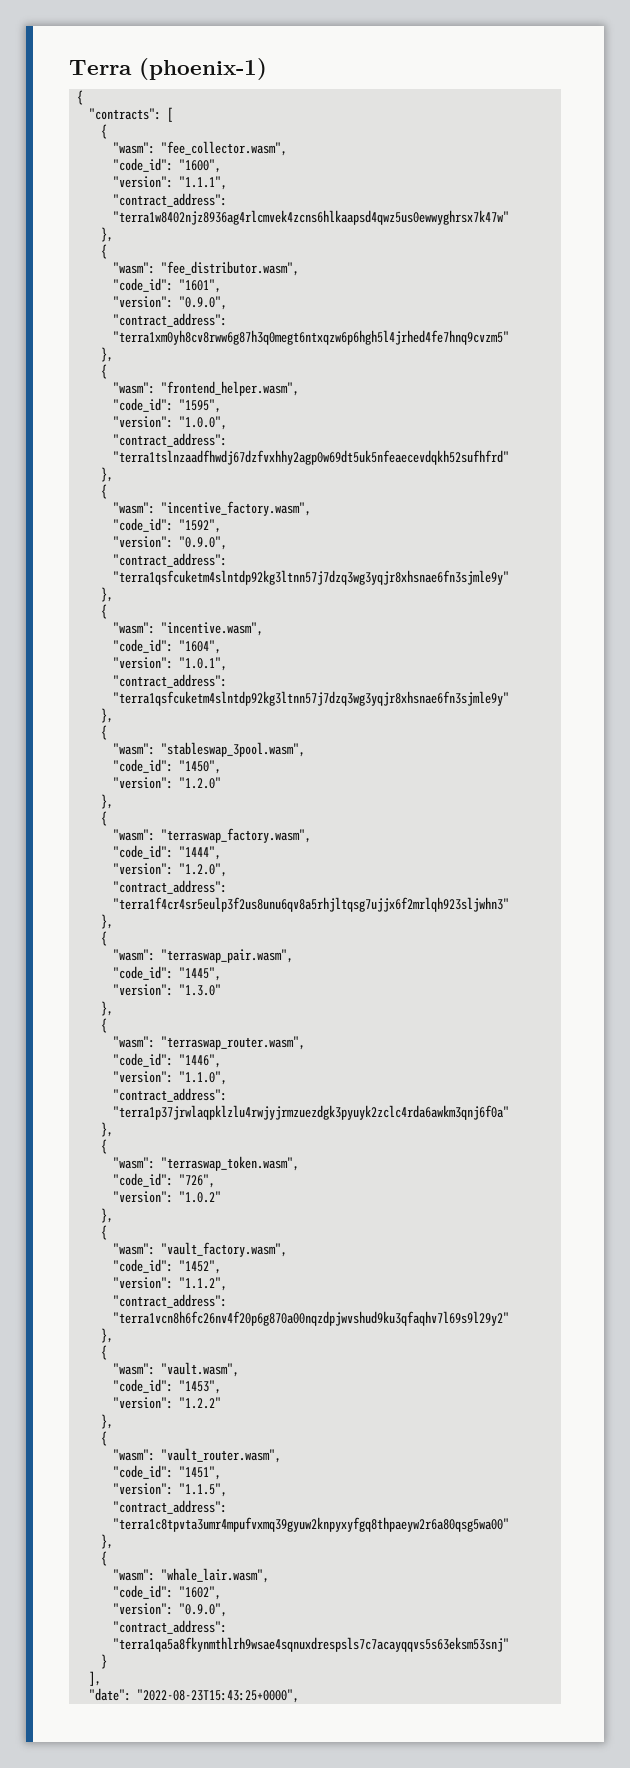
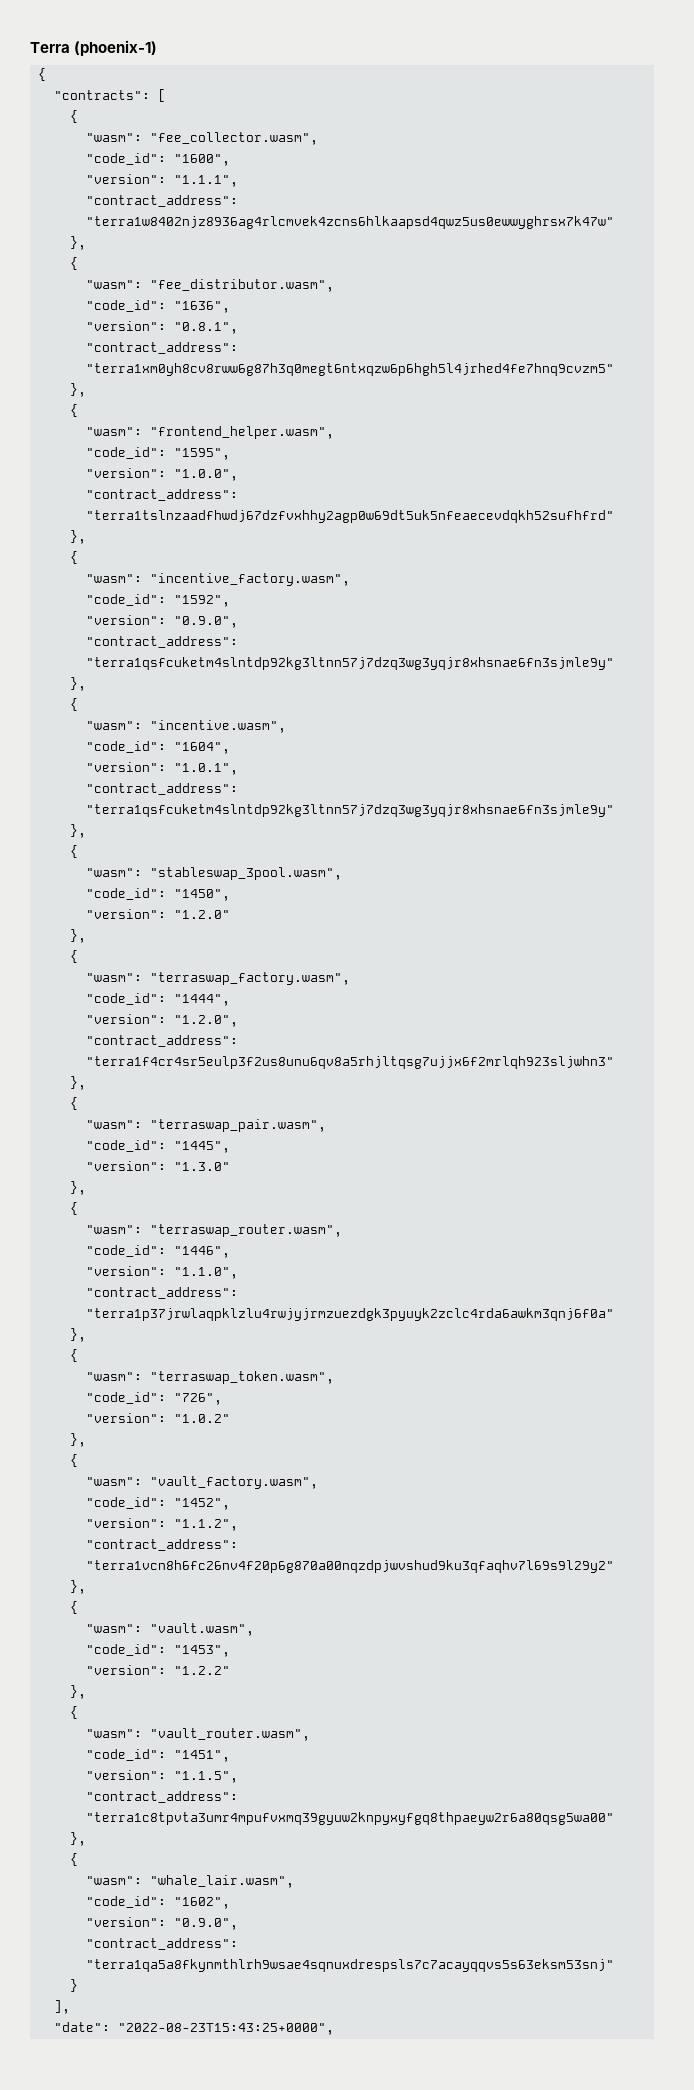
[179,279,222,293] [113,296,228,310] "1601", // "version": "0.9.0", -> [173,301,230,313] [85,321,238,334] "1636", // "version": "0.8.1",

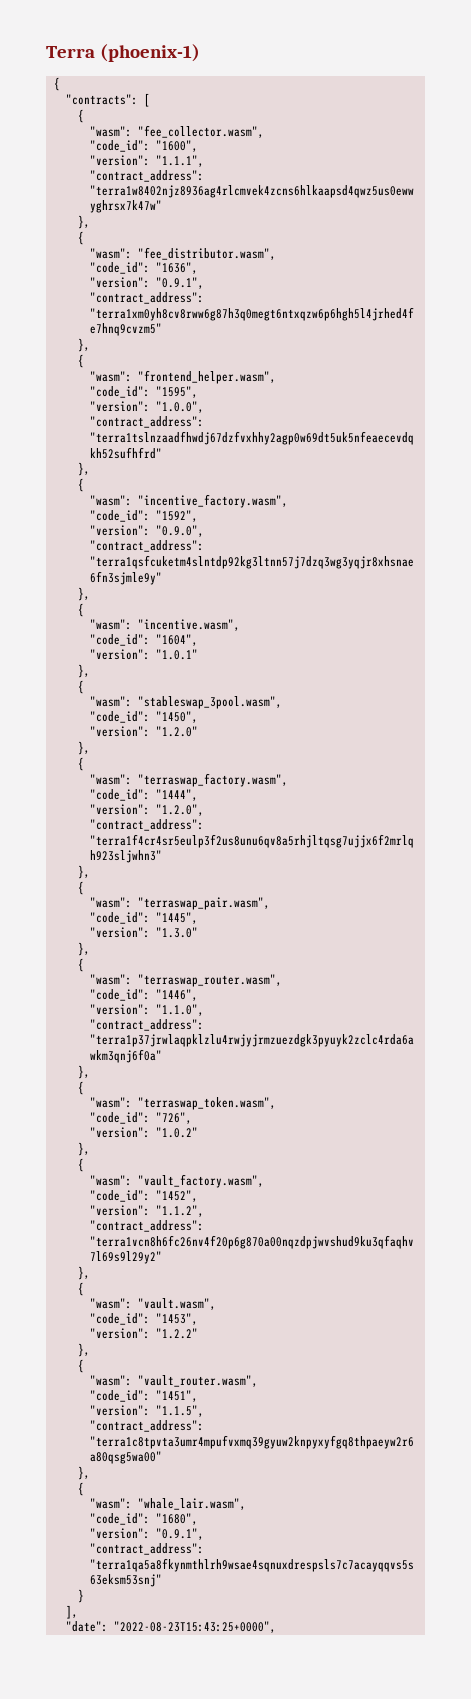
[173,322,238,334] "0.8.1", -> [155,277,204,289] "0.9.1",
[173,763,238,775] [85,783,238,795] [85,804,614,817] "1.0.1", // "contract_address": "terra1qsfcuketm4slntdp92kg3ltnn57j7dzq3wg3yqjr8xhsnae6fn3sjmle9y" -> [155,649,198,660] "1.0.1"
[173,1897,230,1909] [85,1917,238,1930] "1602", // "version": "0.9.0", -> [155,1513,198,1525] [89,1528,204,1540] "1680", // "version": "0.9.1",

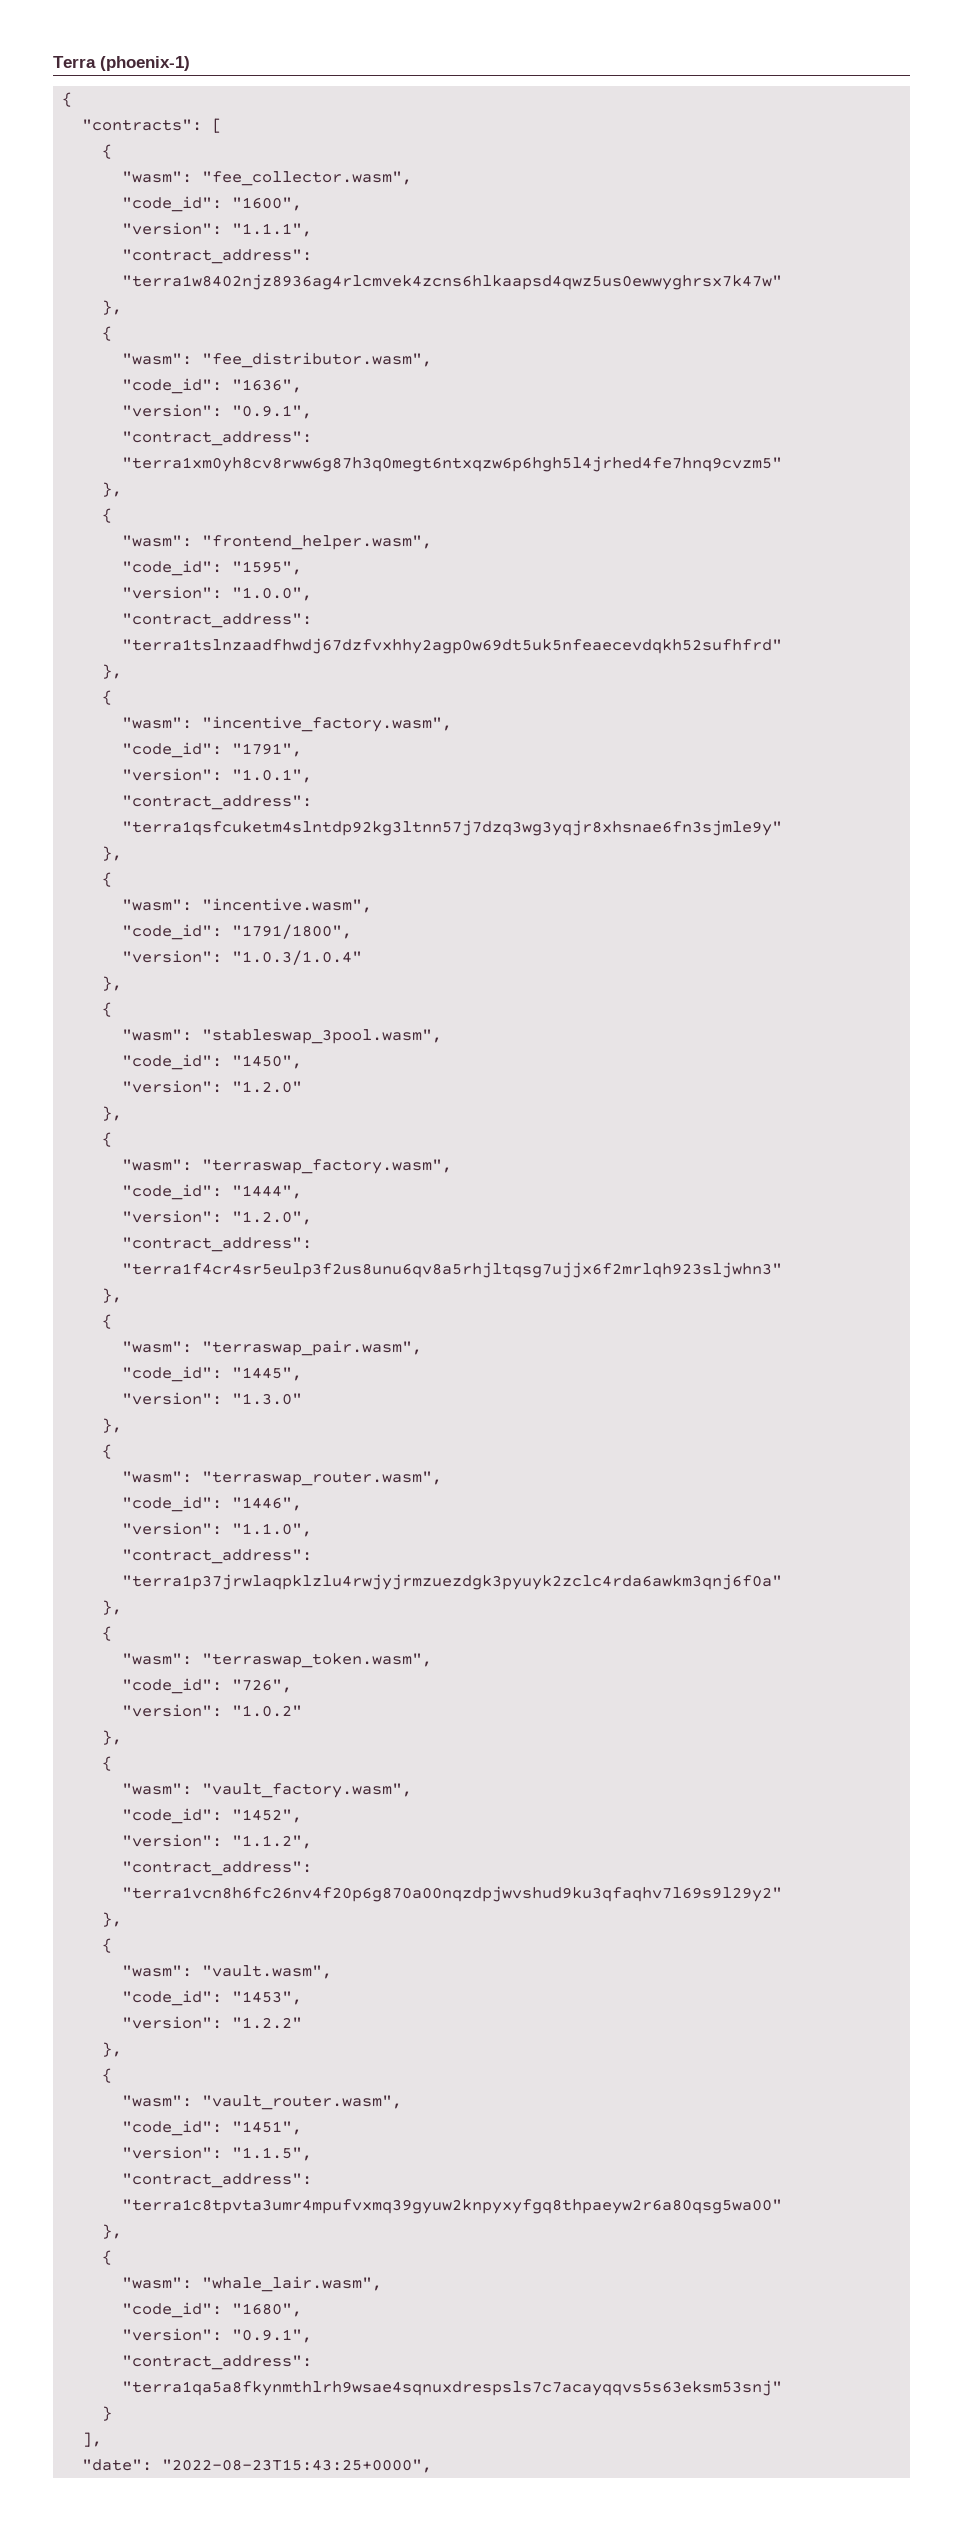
[155,510,198,522] [89,525,204,537] "1592", // "version": "0.9.0", -> [231,743,302,757] [121,768,312,783] "1791", // "version": "1.0.1",
[155,634,198,646] [89,649,198,660] "1604", // "version": "1.0.1" -> [231,924,352,939] [121,950,362,965] "1791/1800", // "version": "1.0.3/1.0.4"

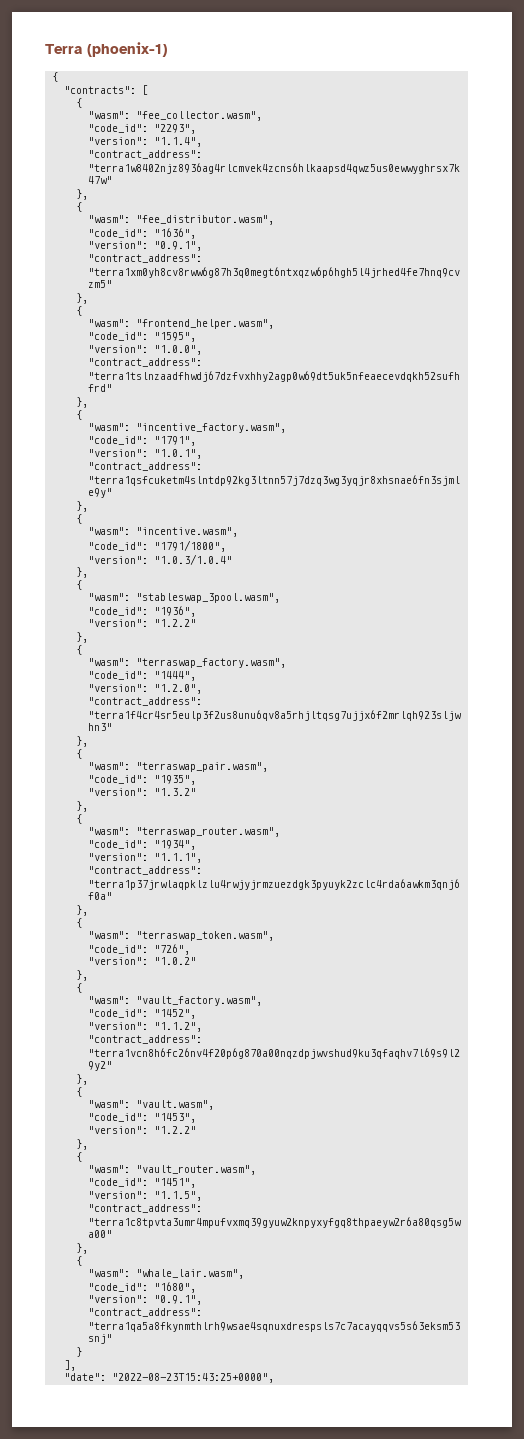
[231,197,302,211] [121,222,312,237] "1600", // "version": "1.1.1", -> [154,124,197,134] [88,137,203,147] "2293", // "version": "1.1.4",
[231,1055,302,1069] [121,1080,302,1093] "1450", // "version": "1.2.0" -> [154,606,197,617] [88,619,197,627] "1936", // "version": "1.2.2"
[231,1367,302,1381] [121,1392,302,1405] "1445", // "version": "1.3.0" -> [154,775,197,785] [88,788,197,796] "1935", // "version": "1.3.2"
[231,1497,302,1511] [121,1522,312,1537] "1446", // "version": "1.1.0", -> [154,840,197,850] [88,853,203,863] "1934", // "version": "1.1.1",

